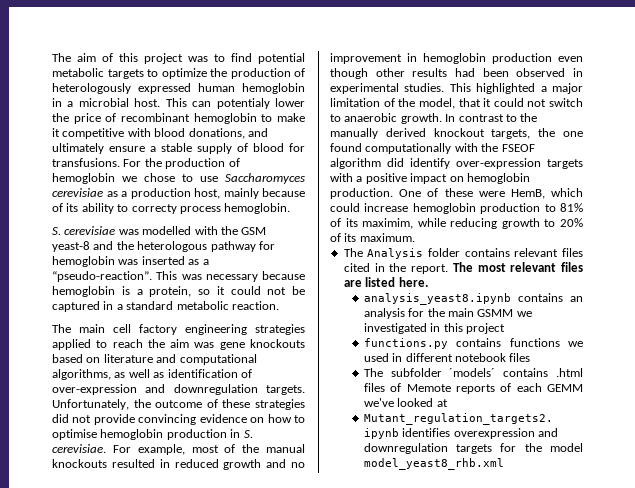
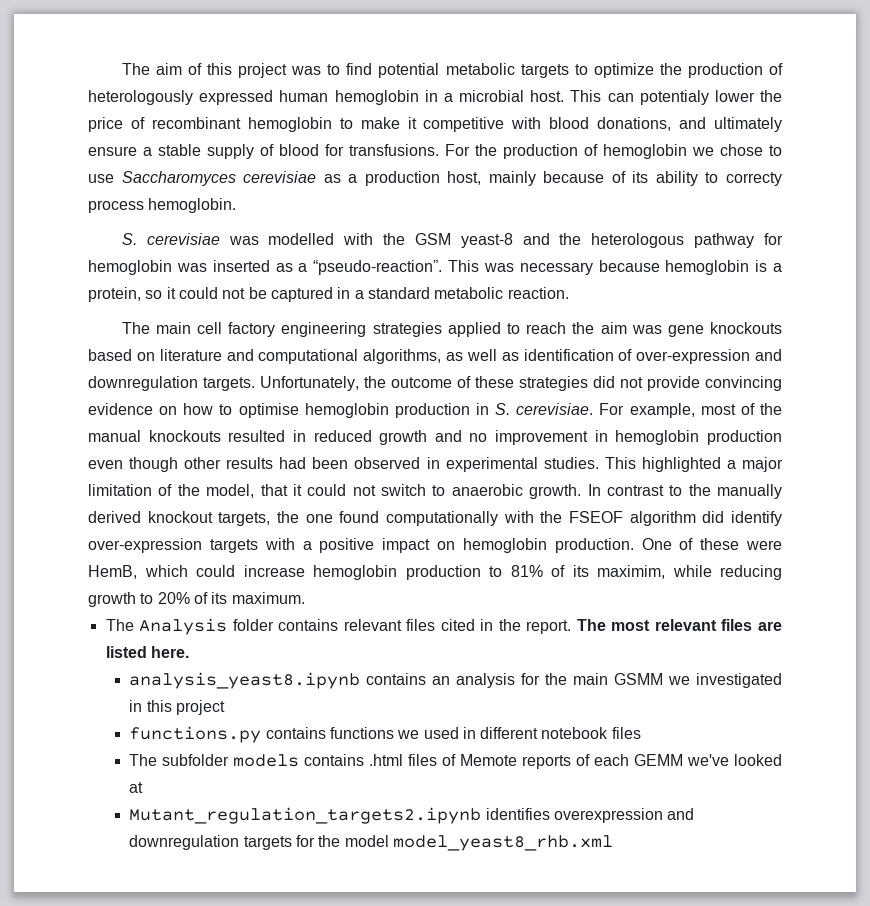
[449,368,496,377] ´models´ -> [233,754,300,767] models

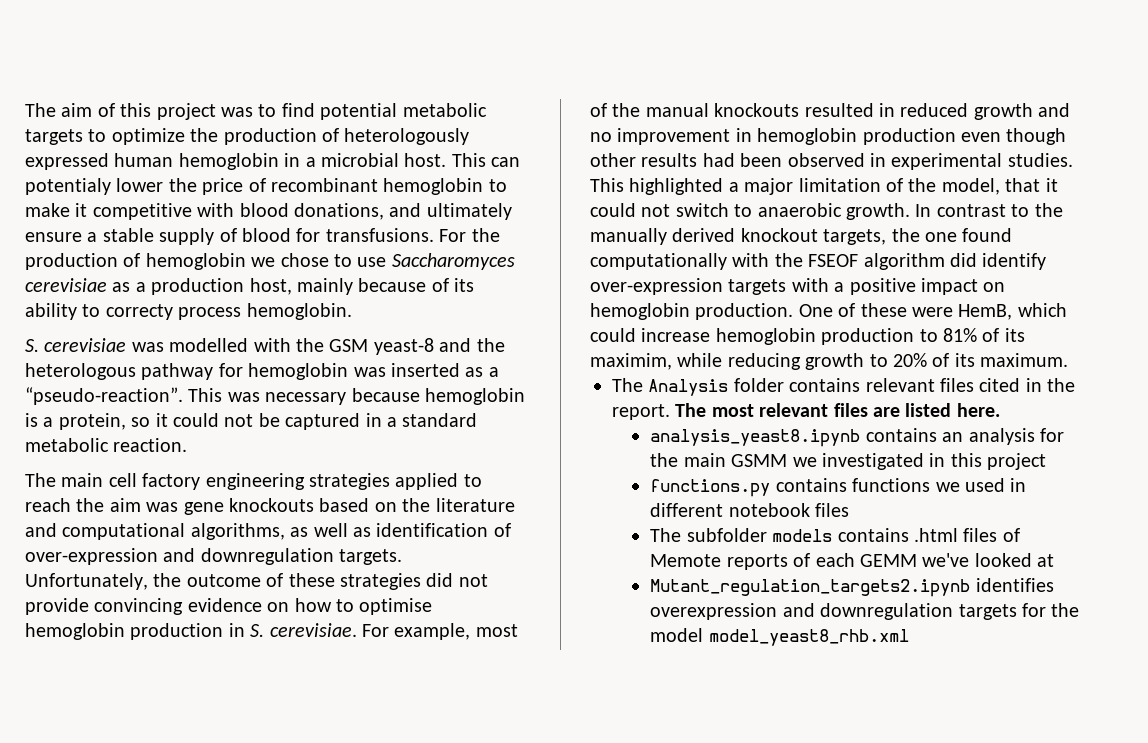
(155, 356) none -> [402,498,431,512] the

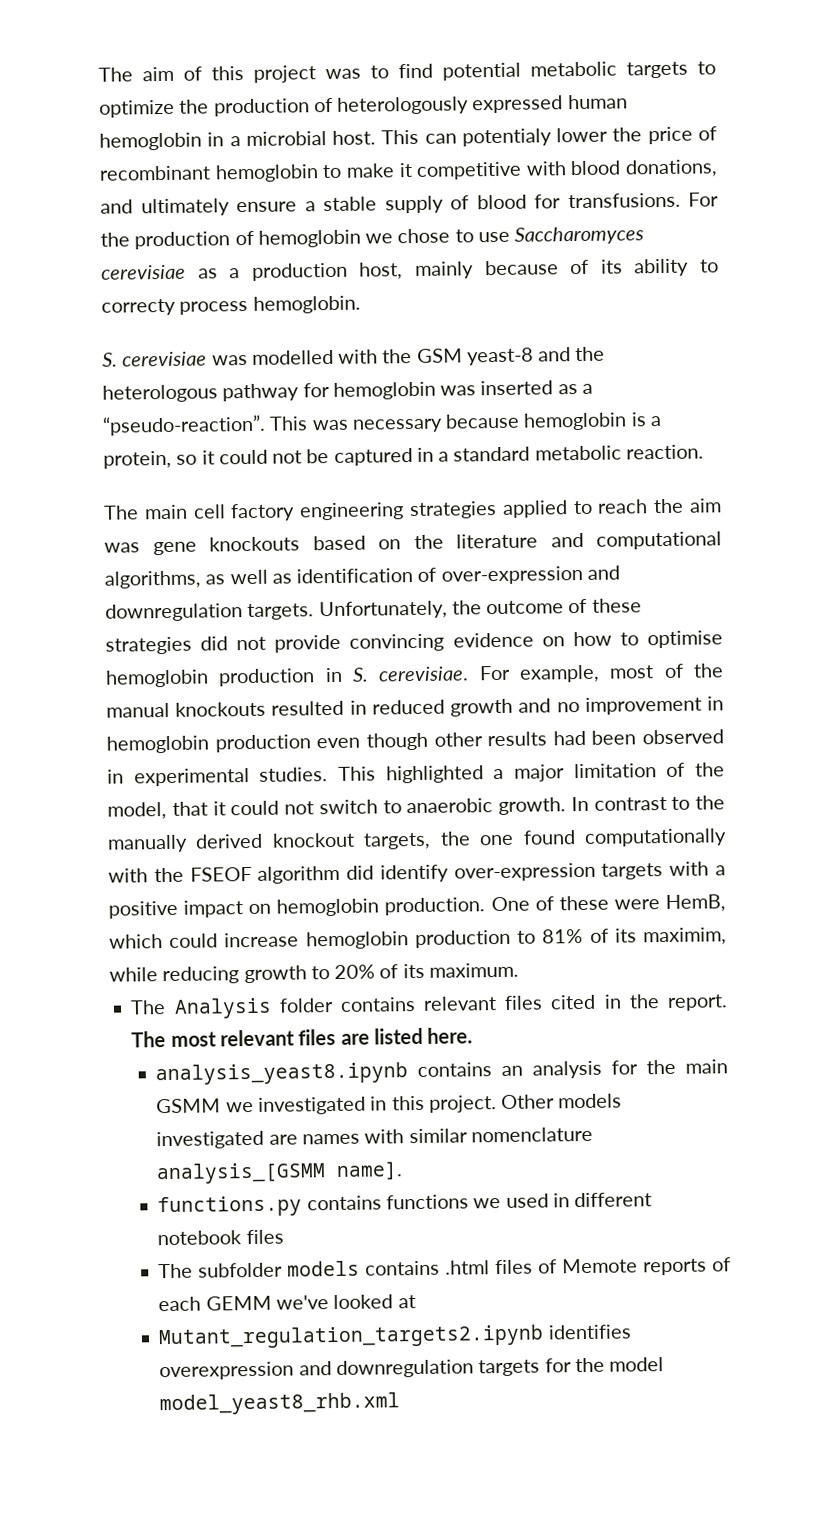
[987,453,1047,470] project -> [428,1093,623,1113] [156,1126,593,1150] [156,1161,404,1185] project. Other models investigated are names with similar nomenclature analysis_[GSMM name].

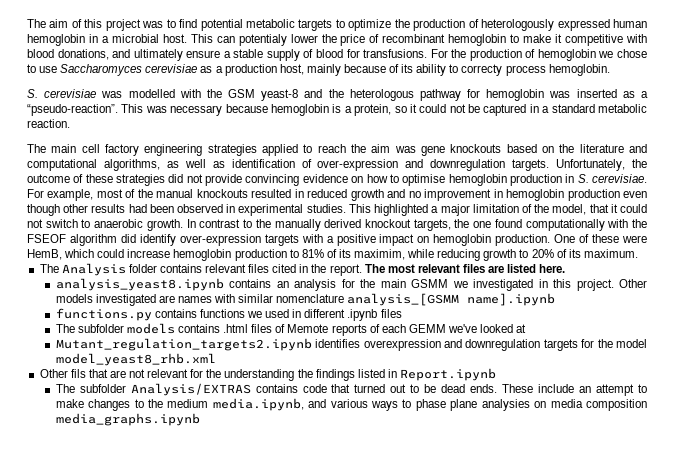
[336,1161,404,1180] name]. -> [467,293,556,306] name].ipynb
[157,1230,243,1246] notebook -> [347,309,378,321] .ipynb
(401, 1404) none -> [39,368,497,381] [55,383,647,396] [55,398,647,411] [55,413,200,426] // Other fils that are not relevant for the understanding the findings listed in Report.ipynb // The subfolder Analysis/EXTRAS contains code that turned out to be dead ends. These include an attempt to make changes to the medium media.ipynb, and various ways to phase plane analysies on media composition media_graphs.ipynb

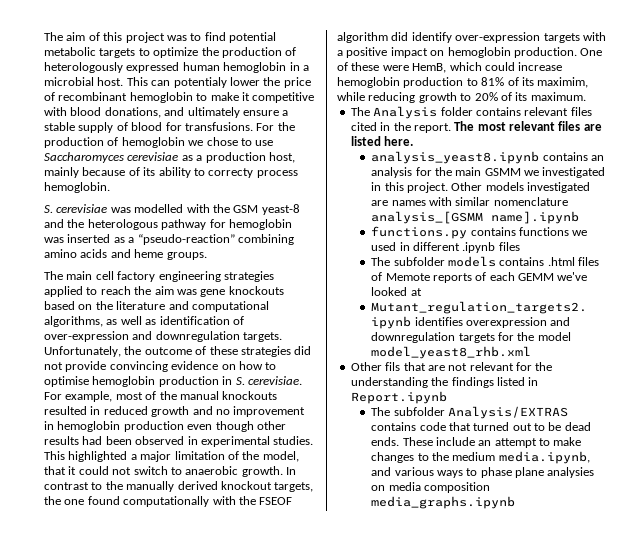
[27,104,648,116] [27,119,70,128] “pseudo-reaction”. This was necessary because hemoglobin is a protein, so it could not be captured in a standard metabolic reaction. -> [137,234,294,245] [44,249,207,260] “pseudo-reaction” combining amino acids and heme groups.

